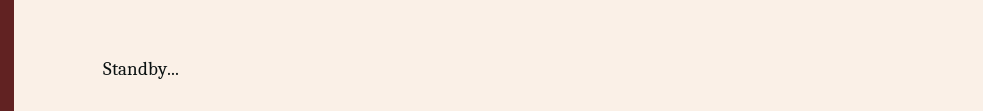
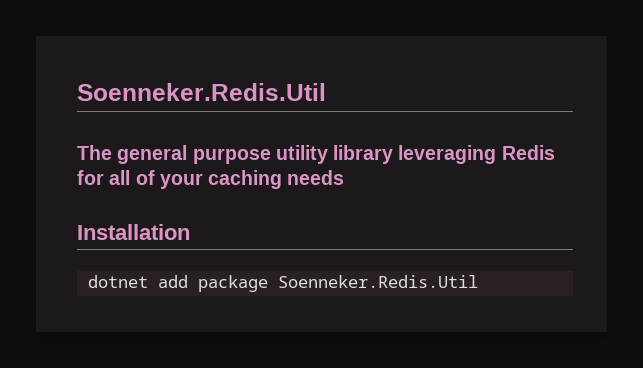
[103,61,179,79] Standby... -> [77,83,326,101] [77,145,555,164] [77,170,345,189] [77,224,190,240] [87,275,478,292] Soenneker.Redis.Util // The general purpose utility library leveraging Redis for all of your caching needs // Installation // dotnet add package Soenneker.Redis.Util

